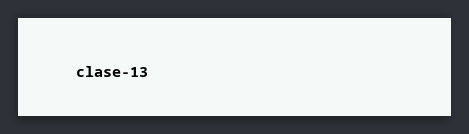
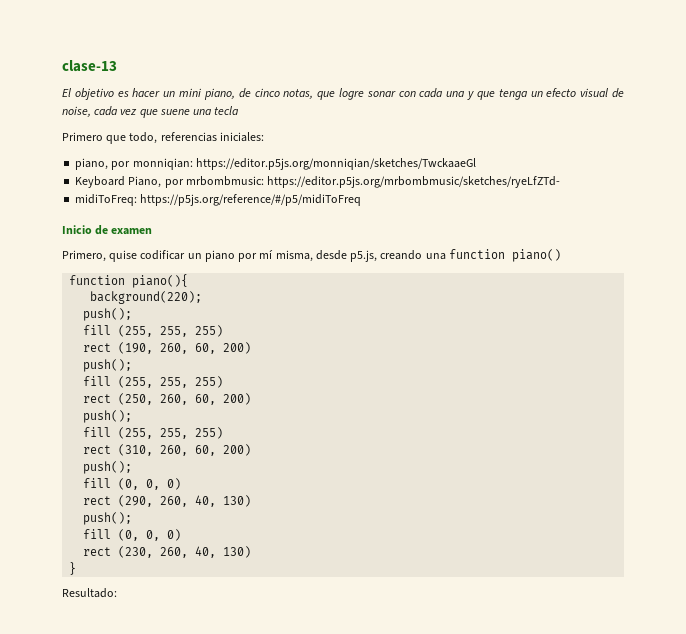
(148, 71) none -> [62,88,624,100] [62,106,240,118] [62,132,264,144] [75,158,476,170] [75,176,561,188] [75,194,362,206] [62,225,153,235] [62,249,561,262] [69,274,189,288] [90,291,203,304] [83,308,133,321] [83,325,224,337] [83,342,252,354] [83,359,133,372] [83,376,224,388] [83,393,252,405] [83,410,133,423] [83,427,224,439] [83,444,252,456] [83,461,133,474] [83,478,182,490] [83,495,252,507] [83,512,133,525] [83,529,182,541] [83,546,252,558] [69,562,77,575] [62,588,117,598] // El objetivo es hacer un mini piano, de cinco notas, que logre sonar con cada una y que tenga un efecto visual de noise, cada vez que suene una tecla // Primero que todo, referencias iniciales: // piano, por monniqian: https://editor.p5js.org/monniqian/sketches/TwckaaeGl // Keyboard Piano, por mrbombmusic: https://editor.p5js.org/mrbombmusic/sketches/ryeLfZTd- // midiToFreq: https://p5js.org/reference/#/p5/midiToFreq // Inicio de examen // Primero, quise codificar un piano por mí misma, desde p5.js, creando una function piano() // function piano(){ // background(220); // push(); // fill (255, 255, 255) // rect (190, 260, 60, 200) // push(); // fill (255, 255, 255) // rect (250, 260, 60, 200) // push(); // fill (255, 255, 255) // rect (310, 260, 60, 200) // push(); // fill (0, 0, 0) // rect (290, 260, 40, 130) // push(); // fill (0, 0, 0) // rect (230, 260, 40, 130) // } // Resultado:

